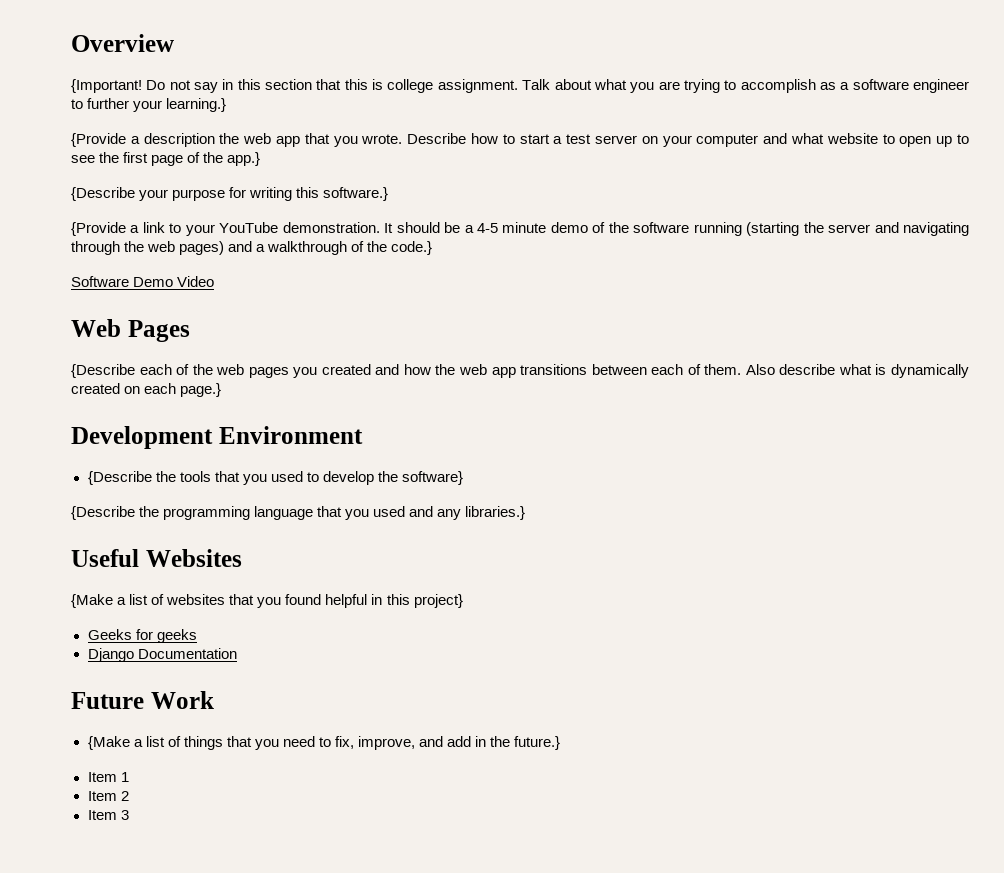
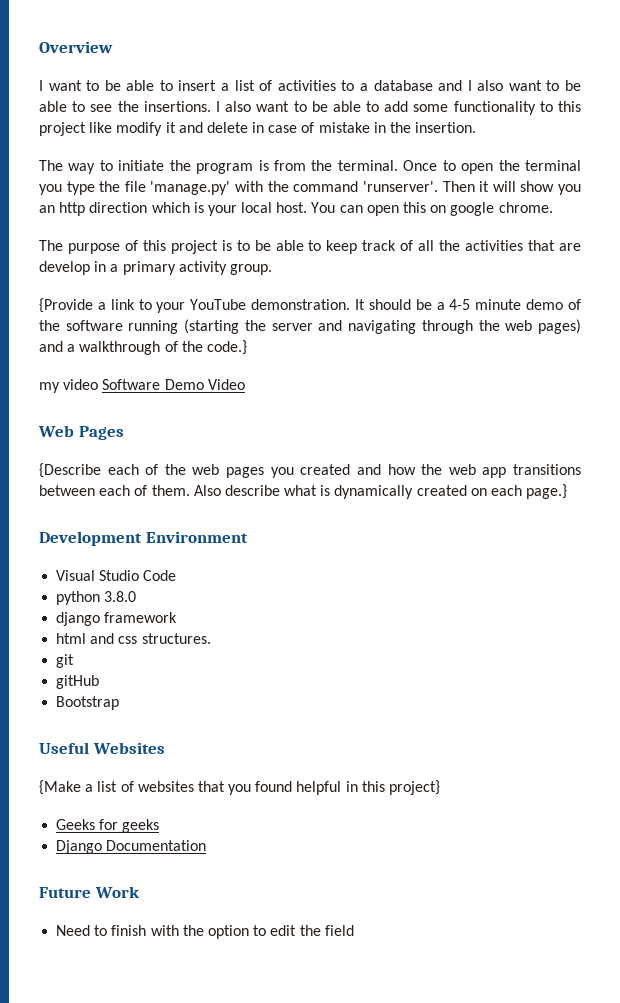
[71,79,969,93] [71,98,227,112] [71,133,969,147] [71,152,261,166] [71,187,389,201] {Important! Do not say in this section that this is college assignment. Talk about what you are trying to accomplish as a software engineer to further your learning.} // {Provide a description the web app that you wrote. Describe how to start a test server on your computer and what website to open up to see the first page of the app.} // {Describe your purpose for writing this software.} -> [39,80,581,91] [39,101,581,115] [39,122,477,136] [39,160,582,174] [39,181,582,195] [39,202,553,216] [39,240,581,254] [39,261,272,275] I want to be able to insert a list of activities to a database and I also want to be able to see the insertions. I also want to be able to add some functionality to this project like modify it and delete in case of mistake in the insertion. // The way to initiate the program is from the terminal. Once to open the terminal you type the file 'manage.py' with the command 'runserver'. Then it will show you an http direction which is your local host. You can open this on google chrome. // The purpose of this project is to be able to keep track of all the activities that are develop in a primary activity group.
(433, 248) none -> [39,379,99,393] my video
[87,471,463,485] [71,506,526,520] {Describe the tools that you used to develop the software} // {Describe the programming language that you used and any libraries.} -> [56,570,177,581] [56,591,137,605] [56,612,178,626] [56,633,211,644] [56,654,75,668] [56,675,100,689] [56,696,120,710] Visual Studio Code // python 3.8.0 // django framework // html and css structures. // git // gitHub // Bootstrap
[87,736,561,750] [87,772,129,782] [87,791,129,801] [87,810,129,820] {Make a list of things that you need to fix, improve, and add in the future.} // Item 1 // Item 2 // Item 3 -> [56,925,354,939] Need to finish with the option to edit the field

